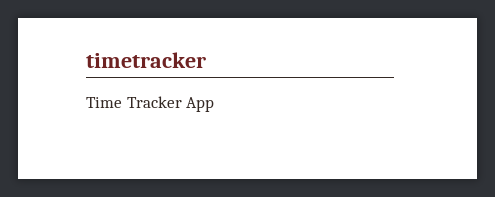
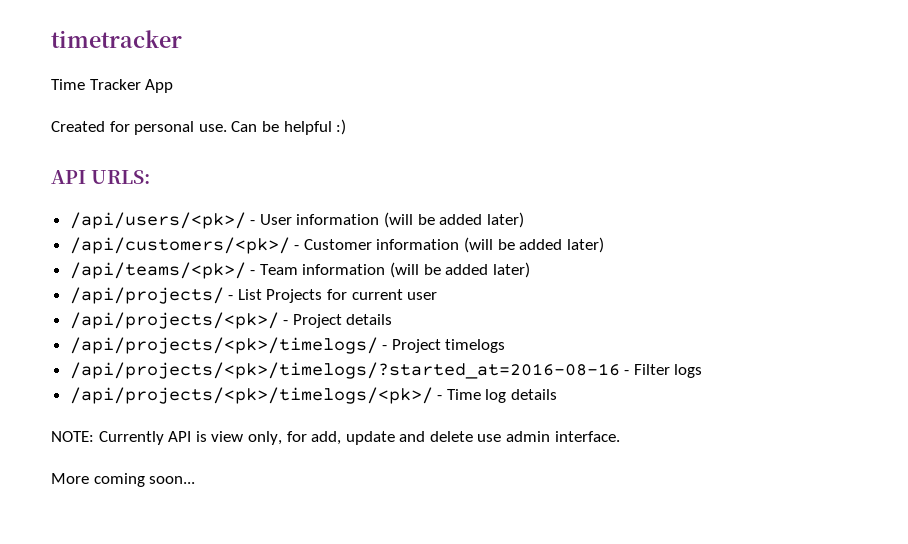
(215, 104) none -> [51,119,347,135] [51,170,151,184] [69,212,524,229] [69,237,604,254] [69,262,530,279] [69,287,438,304] [69,312,393,329] [69,337,506,354] [69,362,703,379] [69,387,558,404] [51,431,620,445] [51,473,196,487] // Created for personal use. Can be helpful :) // API URLS: // /api/users/<pk>/ - User information (will be added later) // /api/customers/<pk>/ - Customer information (will be added later) // /api/teams/<pk>/ - Team information (will be added later) // /api/projects/ - List Projects for current user // /api/projects/<pk>/ - Project details // /api/projects/<pk>/timelogs/ - Project timelogs // /api/projects/<pk>/timelogs/?started_at=2016-08-16 - Filter logs // /api/projects/<pk>/timelogs/<pk>/ - Time log details // NOTE: Currently API is view only, for add, update and delete use admin interface. // More coming soon...

